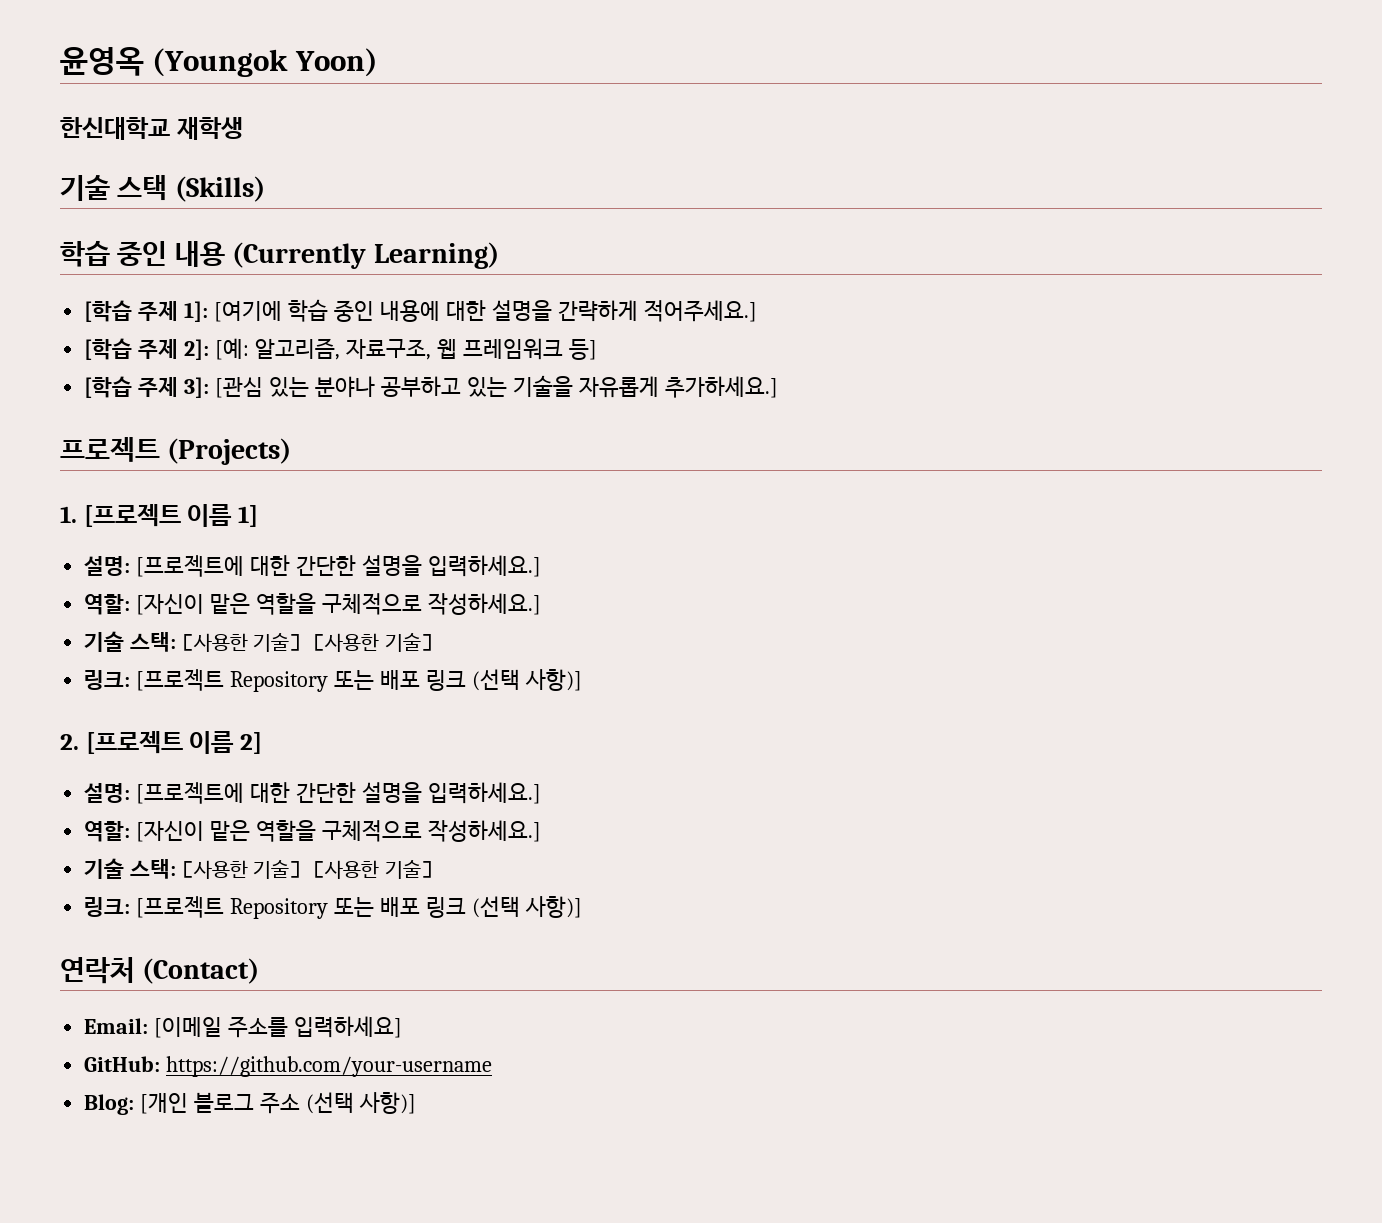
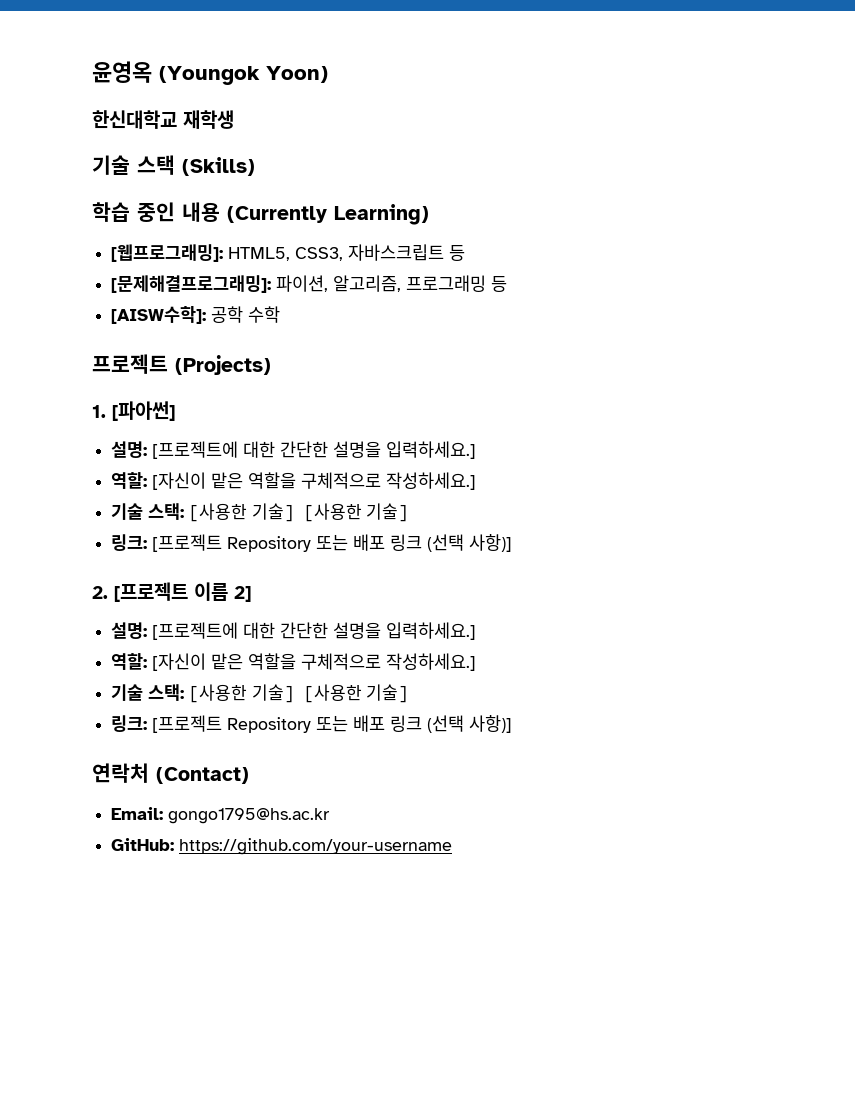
[84,299,757,322] [84,338,597,360] [84,375,778,398] [학습 주제 1]: [여기에 학습 중인 내용에 대한 설명을 간략하게 적어주세요.] // [학습 주제 2]: [예: 알고리즘, 자료구조, 웹 프레임워크 등] // [학습 주제 3]: [관심 있는 분야나 공부하고 있는 기술을 자유롭게 추가하세요.] -> [111,244,466,262] [111,275,508,293] [111,306,281,324] [웹프로그래밍]: HTML5, CSS3, 자바스크립트 등 // [문제해결프로그래밍]: 파이션, 알고리즘, 프로그래밍 등 // [AISW수학]: 공학 수학
[83,504,258,527] [프로젝트 이름 1] -> [112,401,175,421] [파아썬]
[154,1016,403,1038] [이메일 주소를 입력하세요] -> [168,808,331,824] gongo1795@hs.ac.kr
[84,1092,416,1115] // Blog: [개인 블로그 주소 (선택 사항)] -> (453, 846) none

